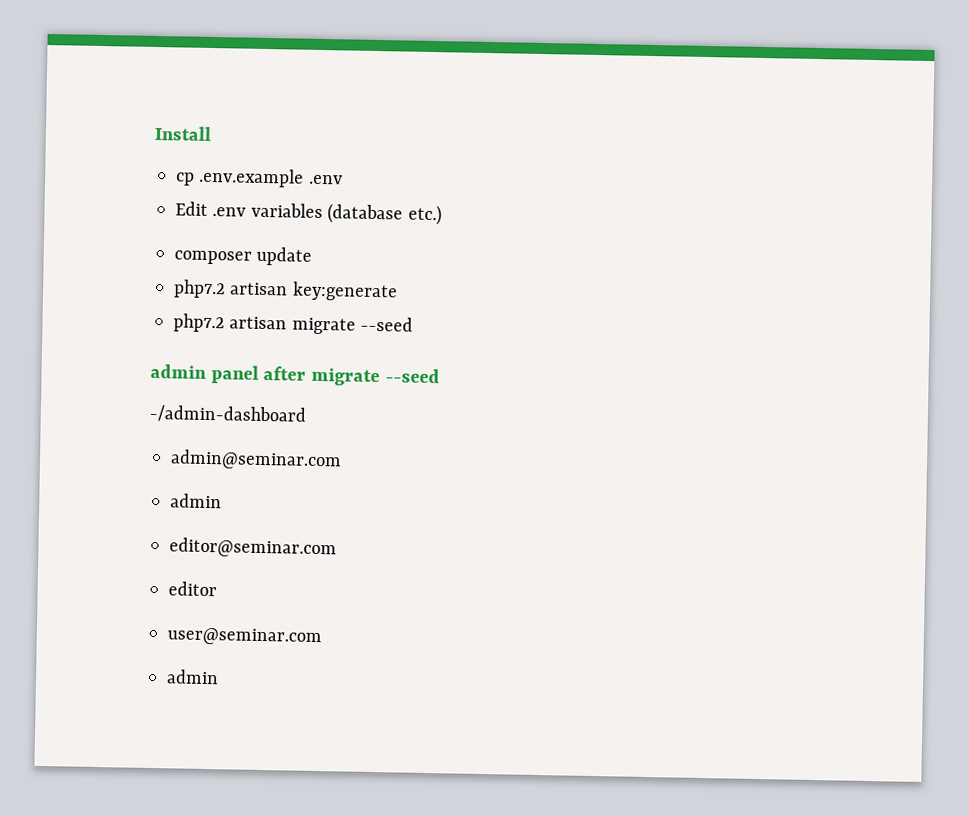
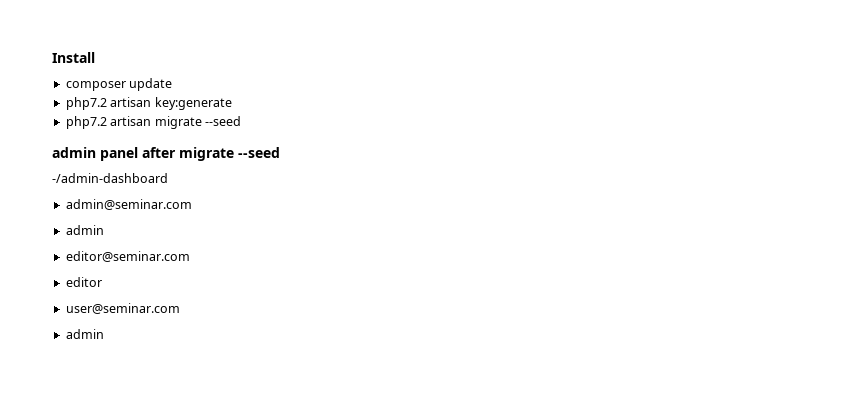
[175,167,343,188] [175,201,442,226] // cp .env.example .env // Edit .env variables (database etc.) -> (95, 57) none

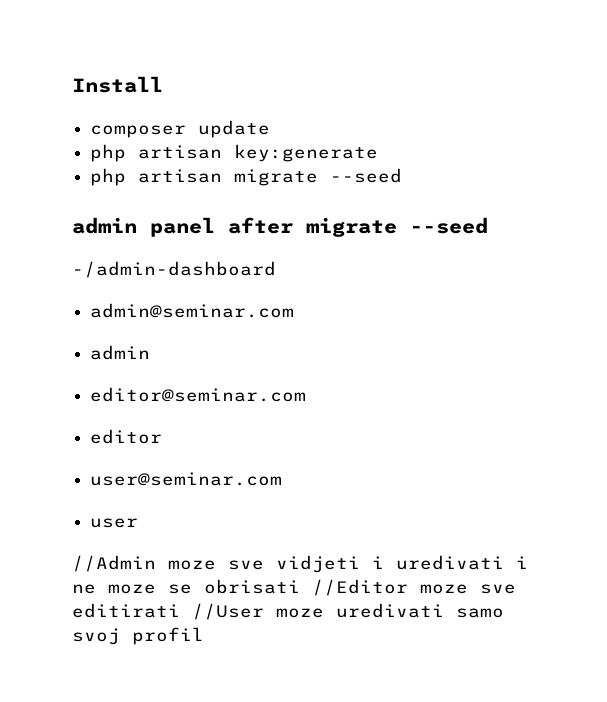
[65,97,107,110] php7.2 -> [90,144,127,162] php
[65,116,107,129] php7.2 -> [90,168,127,186] php
[65,329,104,339] admin -> [90,518,139,528] [72,555,528,573] [72,579,516,596] [72,603,504,620] [72,627,204,645] user // //Admin moze sve vidjeti i uredivati i ne moze se obrisati //Editor moze sve editirati //User moze uredivati samo svoj profil

